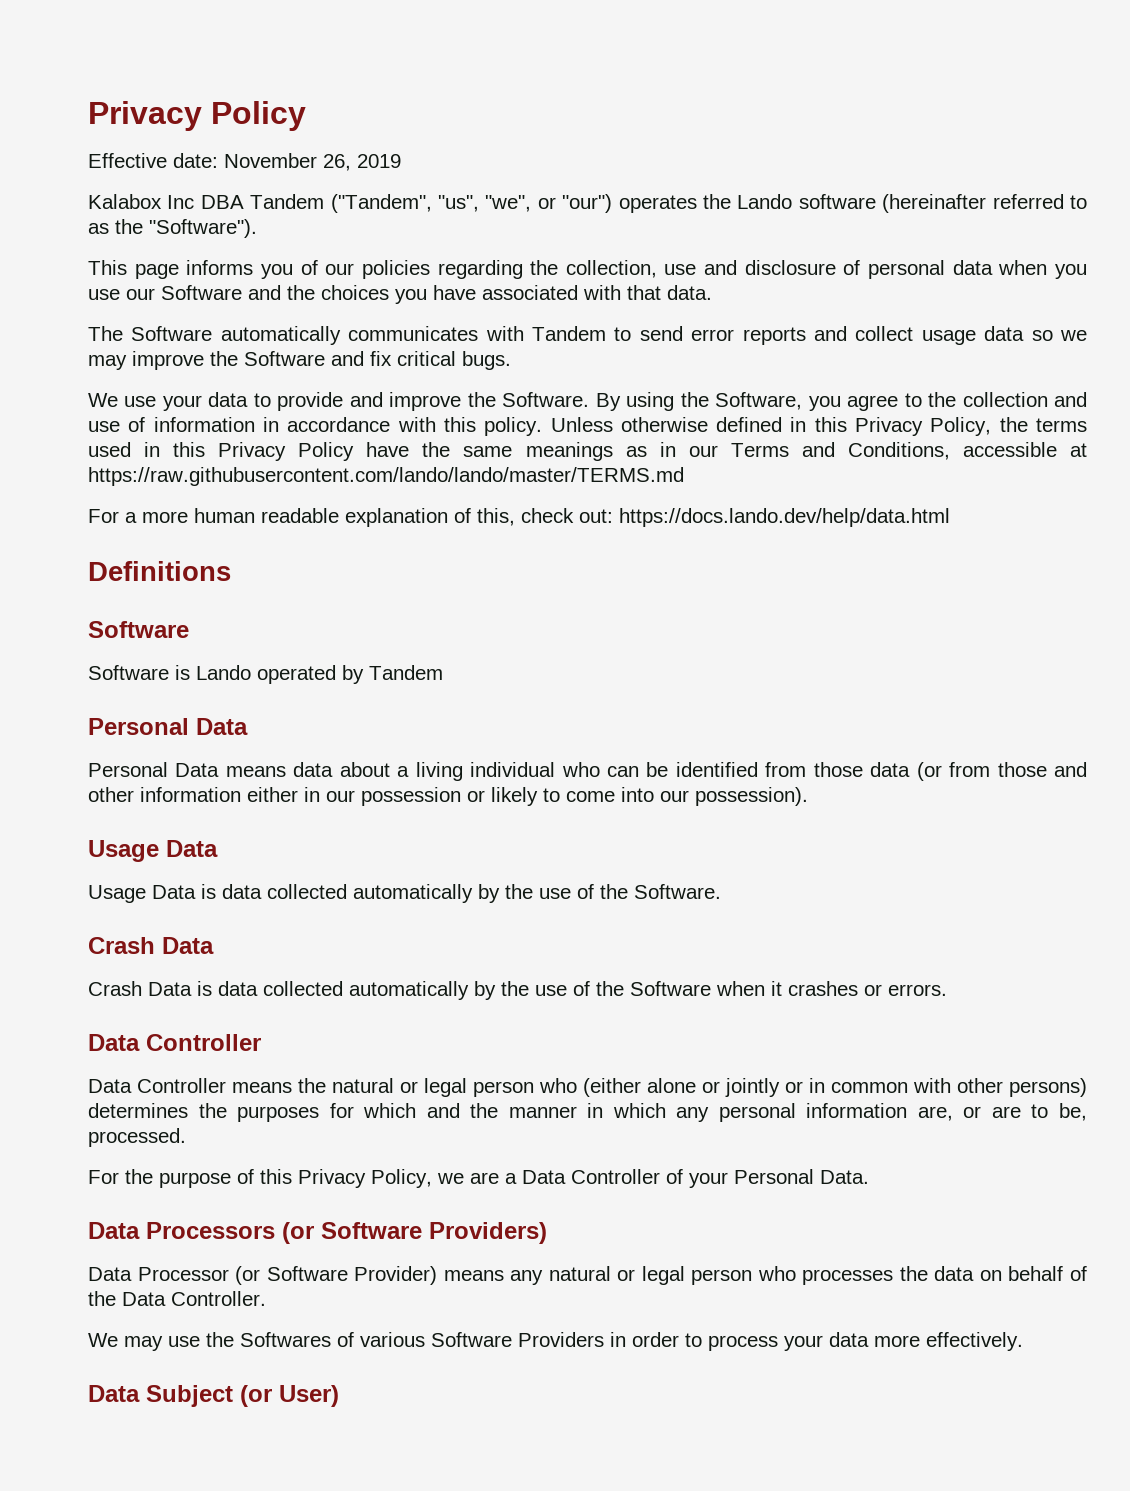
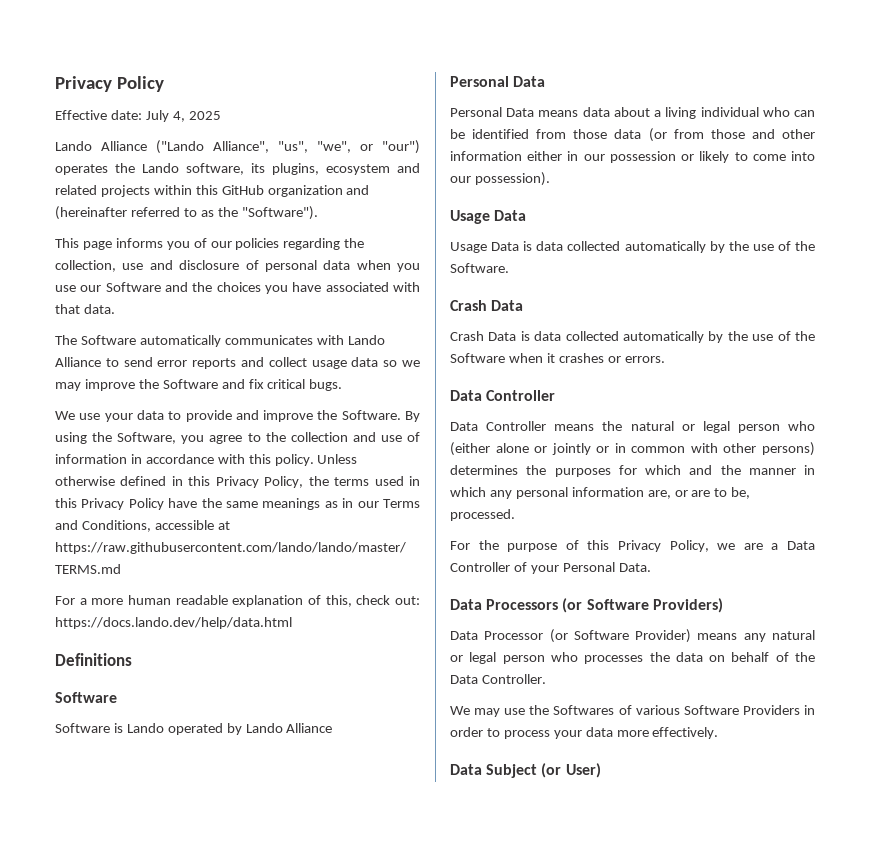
[224,153,401,171] [88,194,432,213] November 26, 2019 // Kalabox Inc DBA Tandem ("Tandem", -> [145,110,221,122] [55,140,269,154] July 4, 2025 // Lando Alliance ("Lando Alliance",
[798,194,876,209] software -> [186,163,420,175] [55,185,370,197] software, its plugins, ecosystem and related projects within this GitHub organization and
[532,326,606,341] Tandem -> [347,335,385,345] [55,357,101,367] Lando Alliance
[369,665,443,680] Tandem -> [245,723,333,733] Lando Alliance

